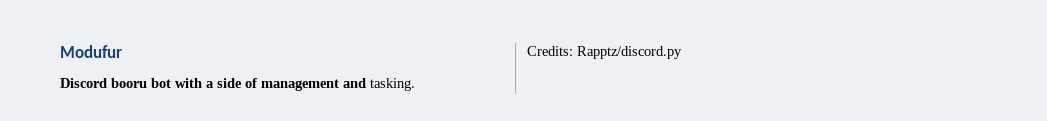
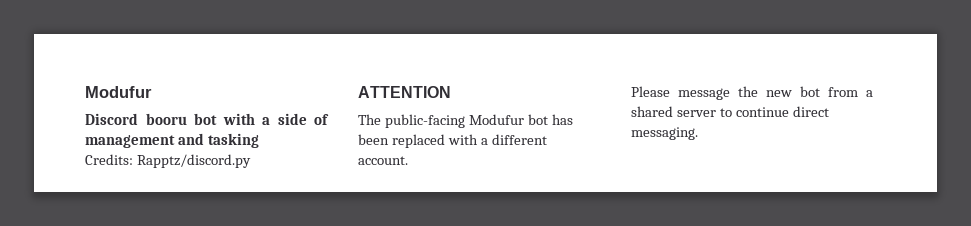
[370,78,415,91] tasking. -> [207,133,259,148] tasking
(682, 52) none -> [358,86,451,98] [358,114,573,128] [358,134,547,148] [358,156,408,165] [631,86,873,100] [631,106,829,117] [631,127,698,140] // ATTENTION // The public-facing Modufur bot has been replaced with a different account. // Please message the new bot from a shared server to continue direct messaging.

